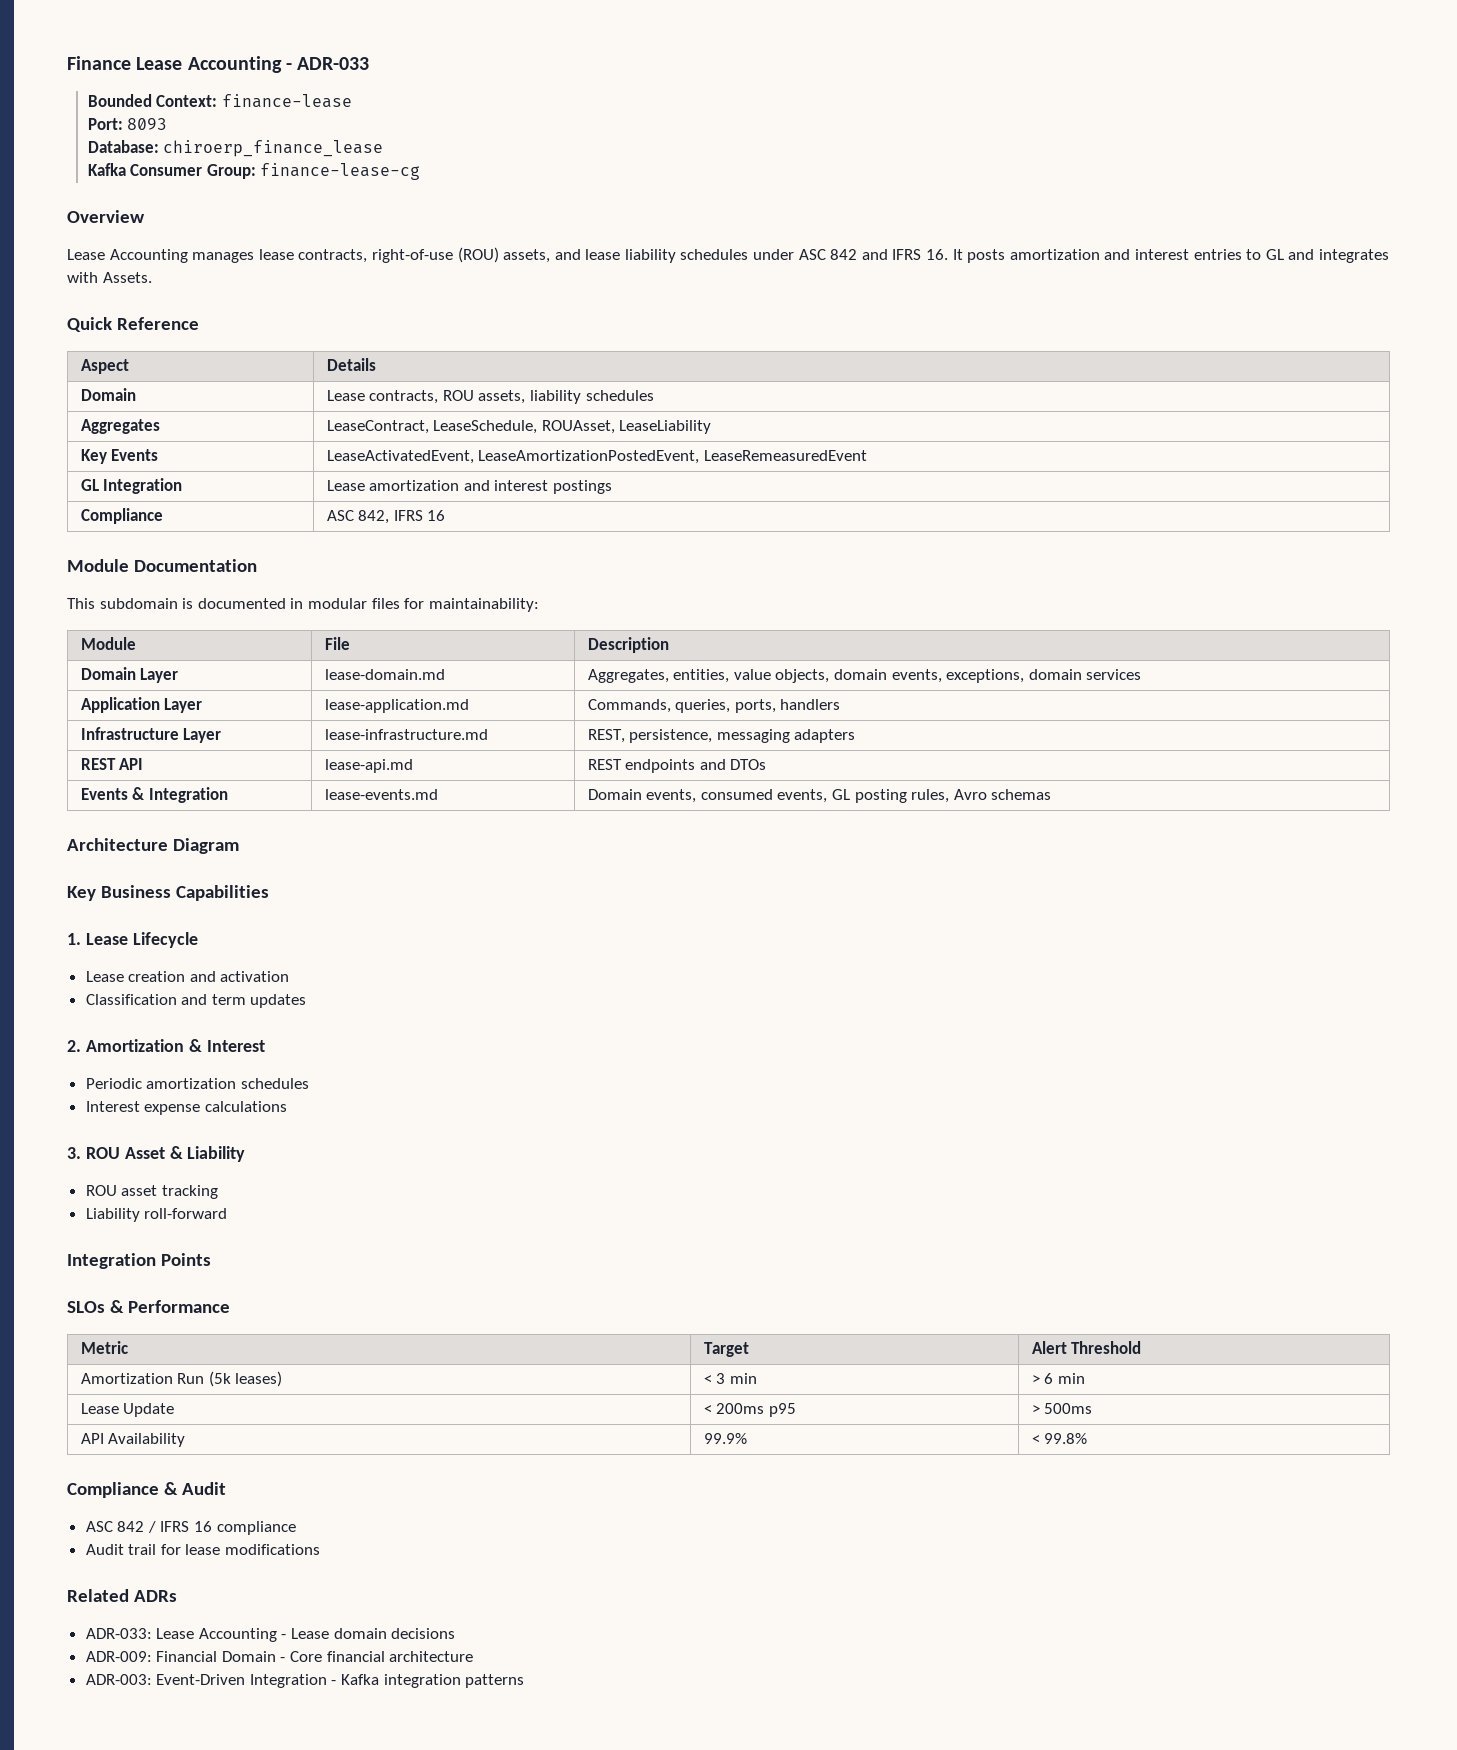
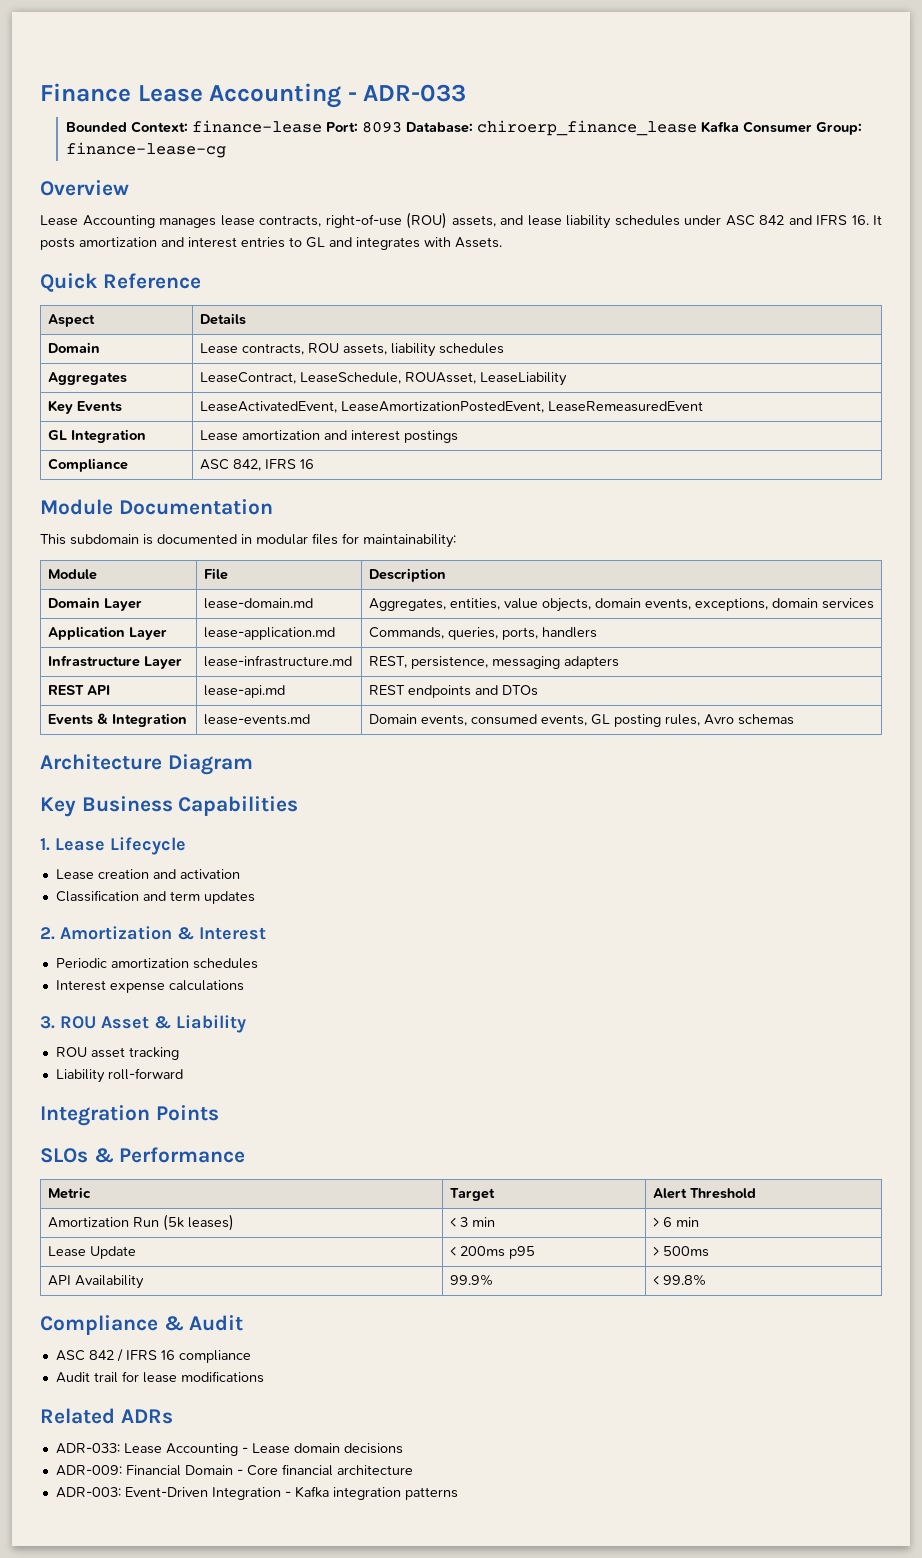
(352, 101) // -> (323, 126) none
(168, 124) // -> (403, 127) none
(384, 148) // -> (698, 128) none

